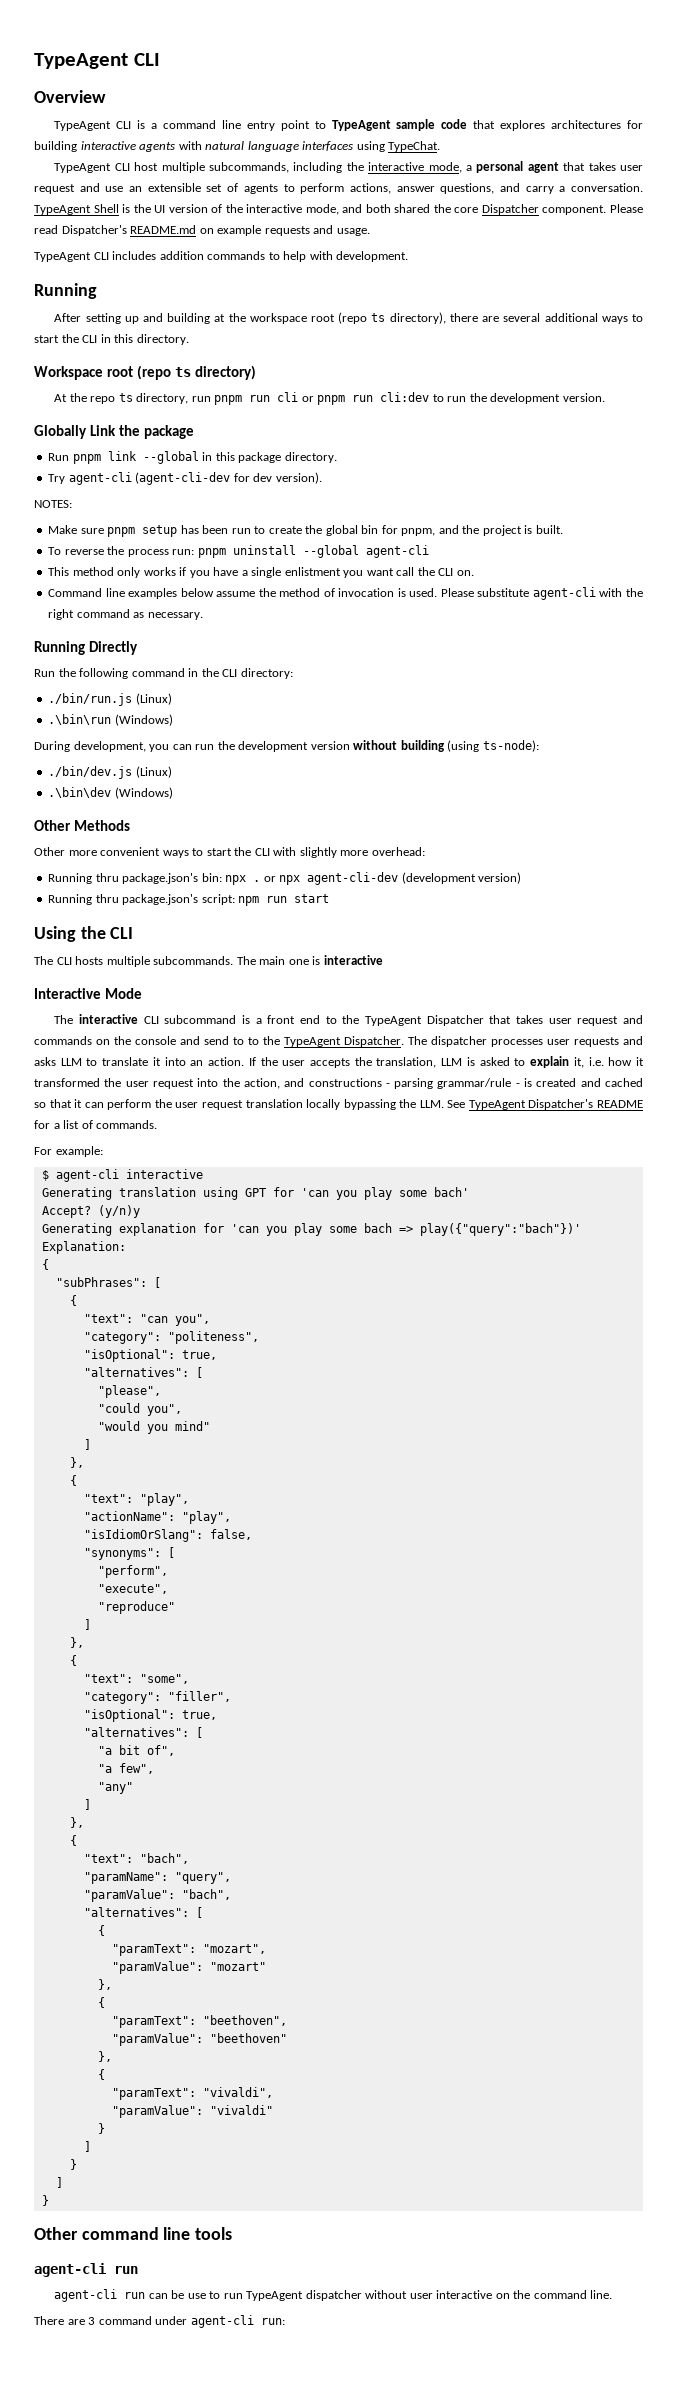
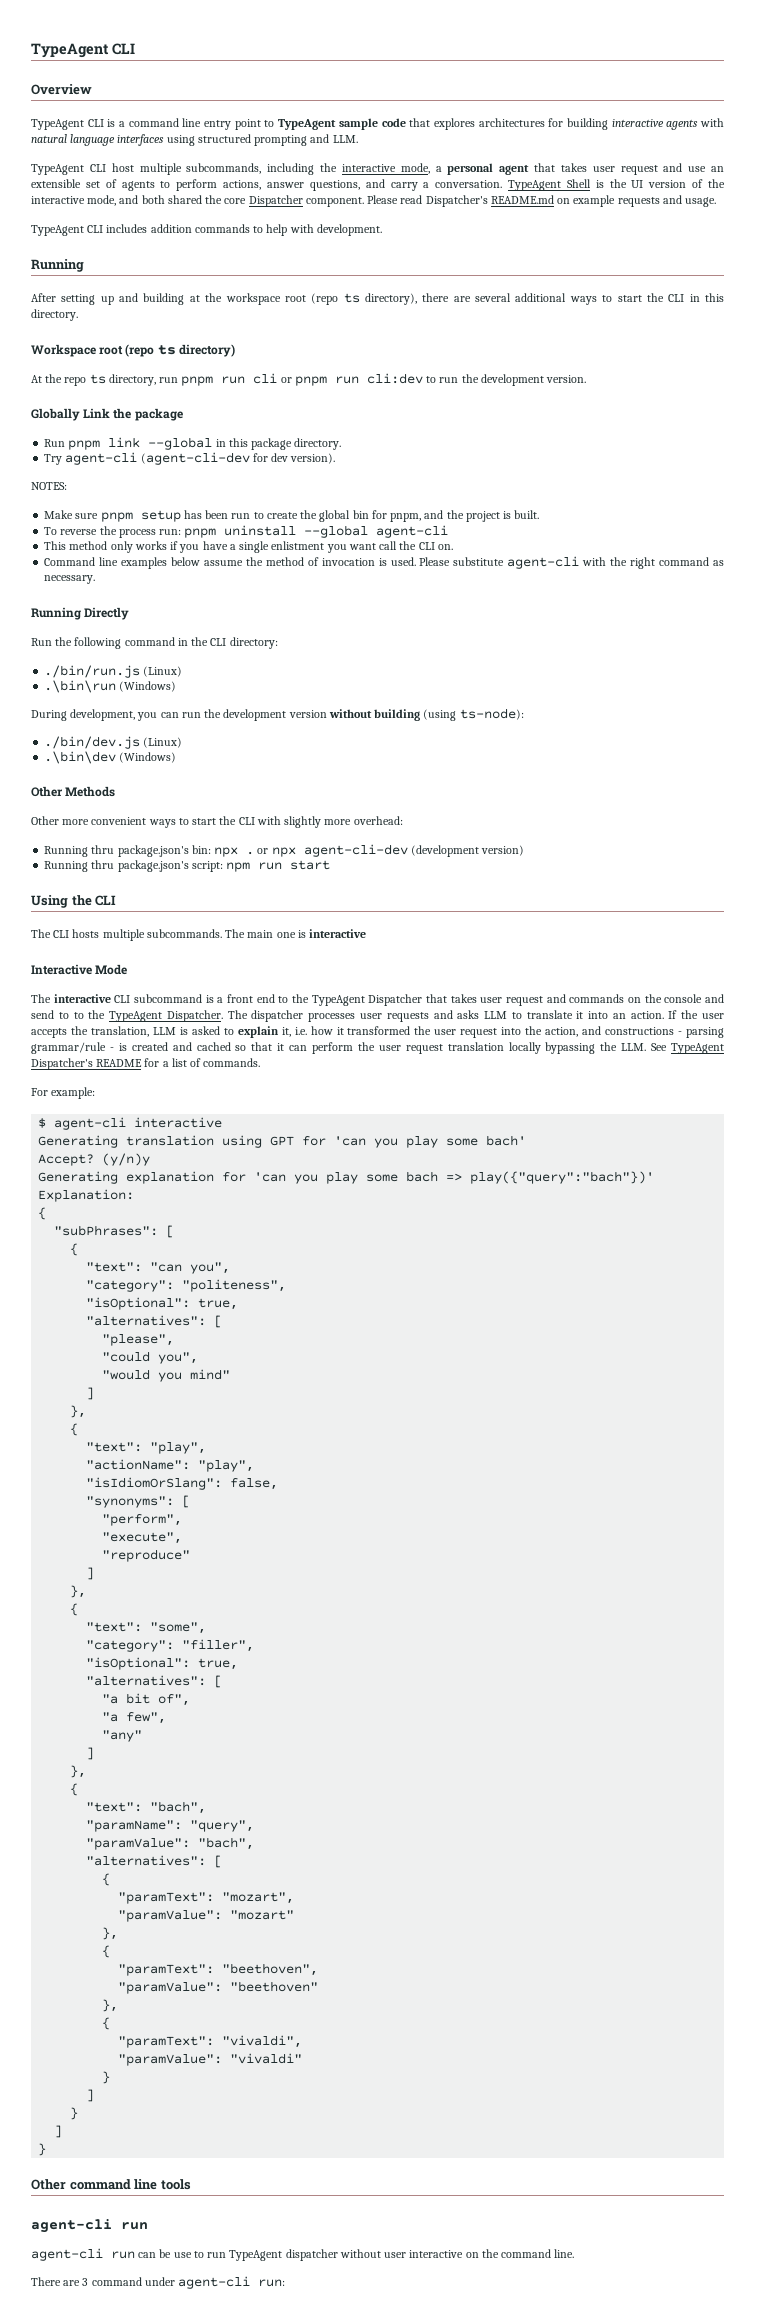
[388,141,441,152] TypeChat. -> [197,134,358,146] structured prompting and LLM.

